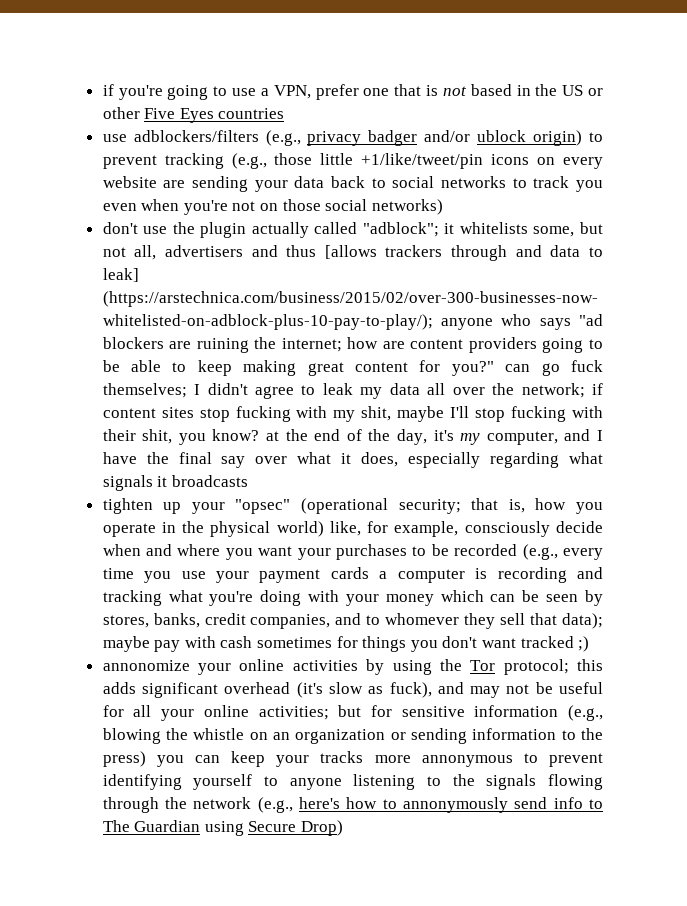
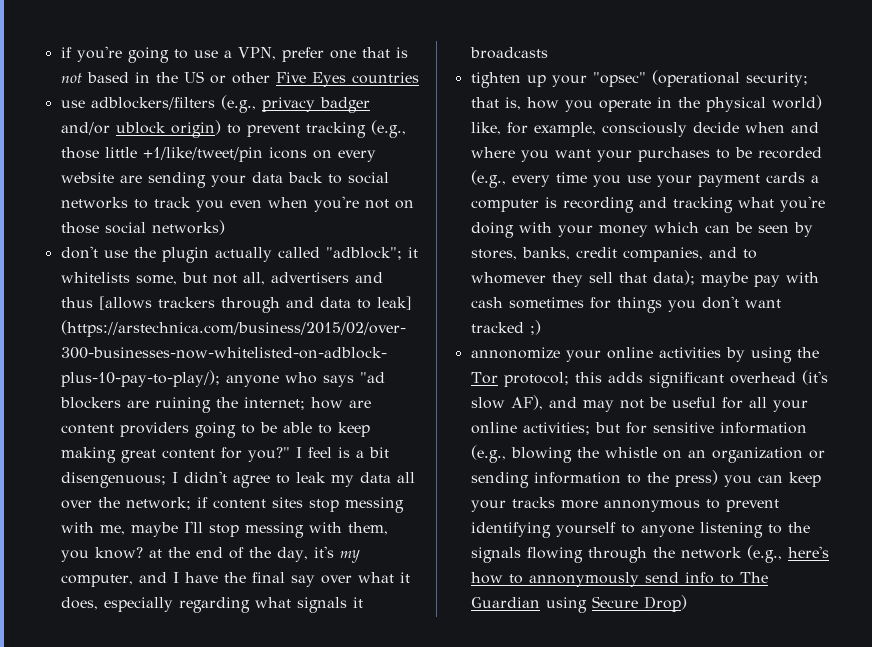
[505,360,603,376] [102,383,187,398] can go fuck themselves; -> [295,447,389,458] [60,472,166,488] I feel is a bit disengenuous;
[235,406,603,422] [102,429,173,444] fucking with my shit, maybe I'll stop fucking with their shit, -> [344,497,404,513] [60,521,388,538] messing with me, maybe I'll stop messing with them,
[368,682,432,698] as fuck), -> [510,395,543,410] AF),

